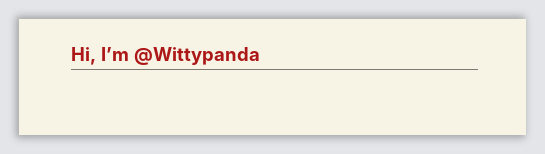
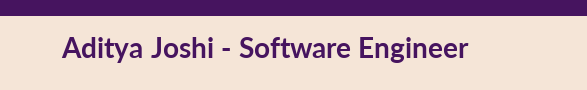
[71,47,260,65] Hi, I’m @Wittypanda -> [61,37,470,63] Aditya Joshi - Software Engineer

